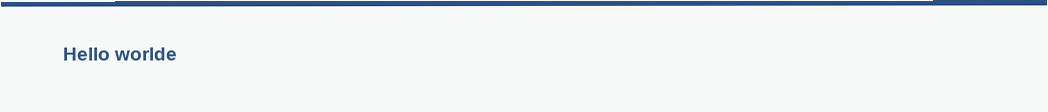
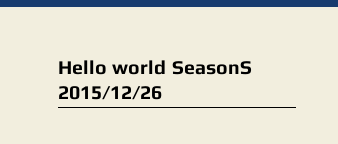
[113,47,179,61] worlde -> [112,60,252,75] [58,86,162,100] world SeasonS 2015/12/26

